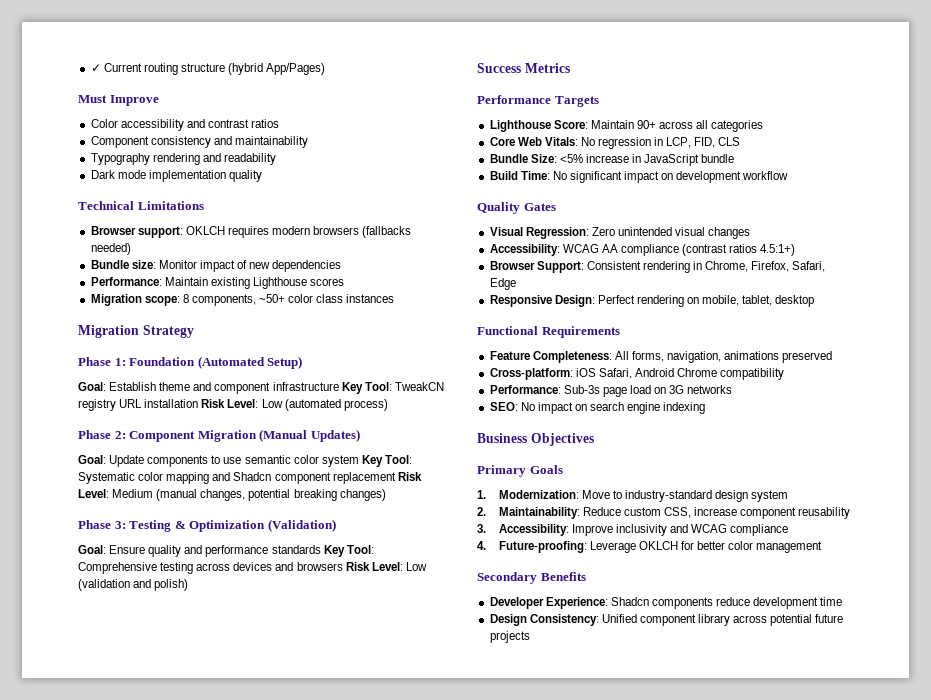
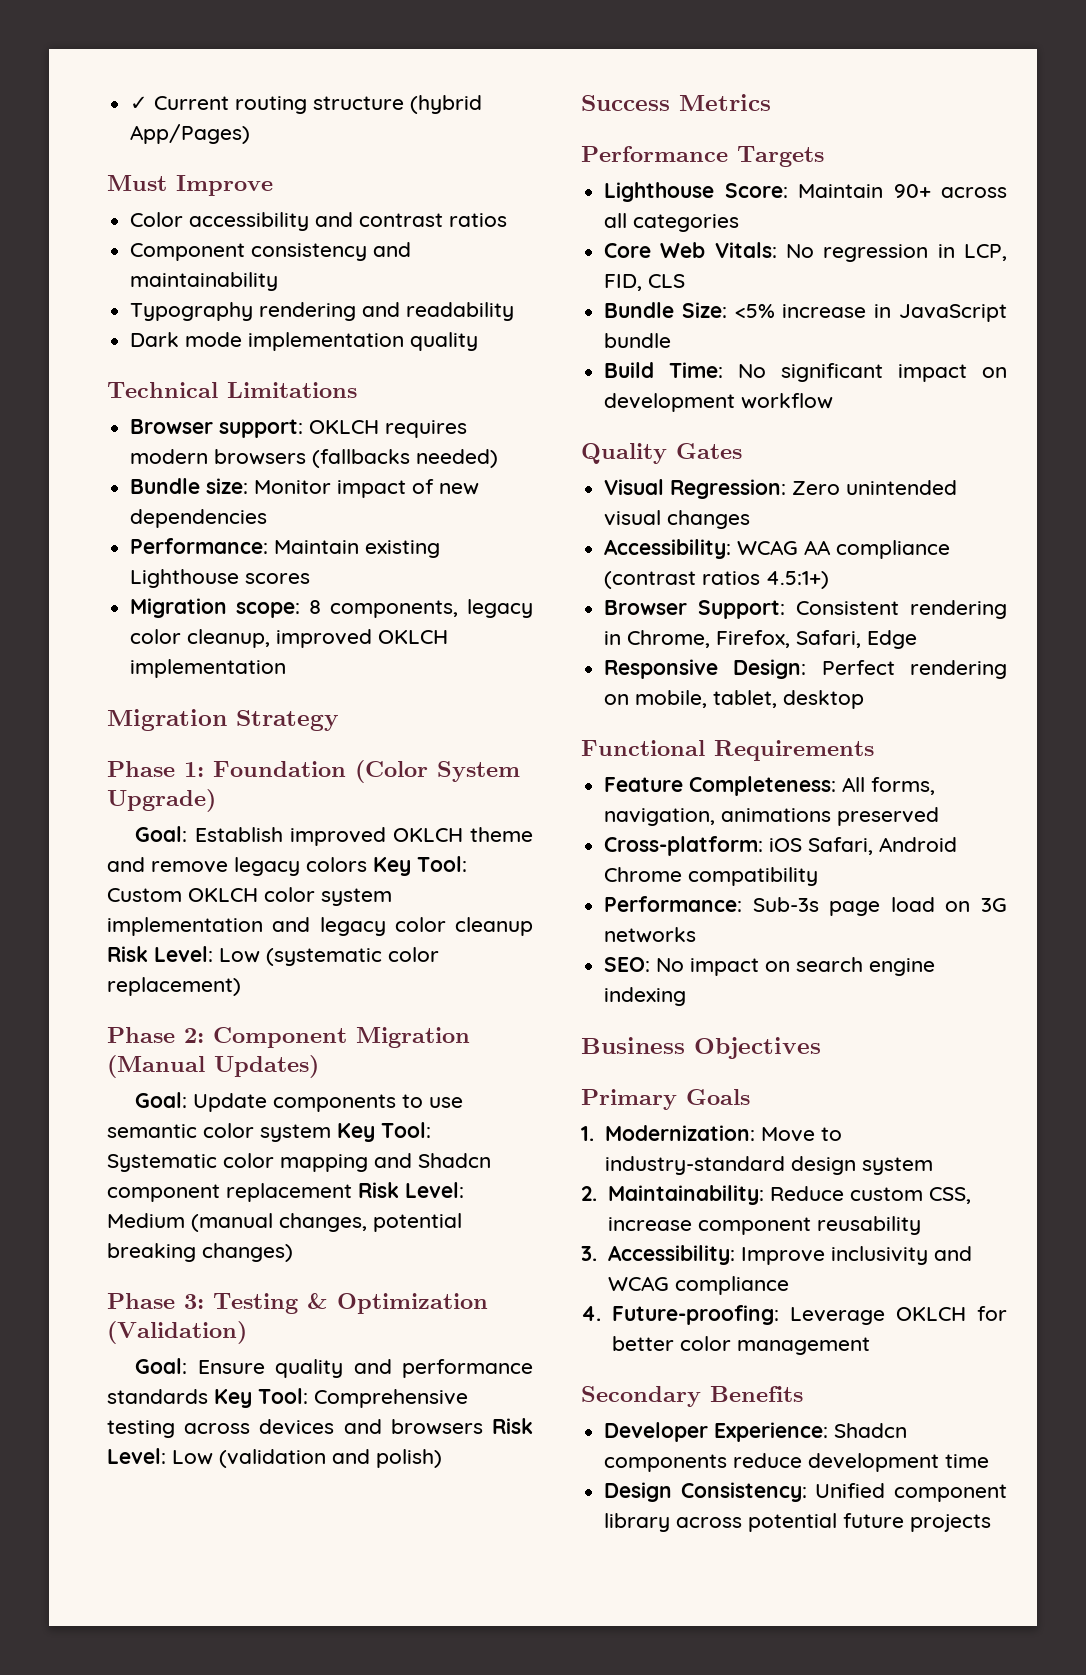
[259,294,395,303] ~50+ color class instances -> [467,599,533,618] [130,629,449,648] [130,659,287,678] legacy color cleanup, improved OKLCH implementation
[197,356,303,369] (Automated Setup) -> [355,760,520,783] [107,789,216,812] (Color System Upgrade)
[159,382,444,394] [78,399,388,411] theme and component infrastructure Key Tool: TweakCN registry URL installation Risk Level: Low (automated process) -> [289,827,533,846] [107,856,467,876] [107,887,392,906] [107,917,533,936] [107,946,439,966] [107,977,241,996] improved OKLCH theme and remove legacy colors Key Tool: Custom OKLCH color system implementation and legacy color cleanup Risk Level: Low (systematic color replacement)

